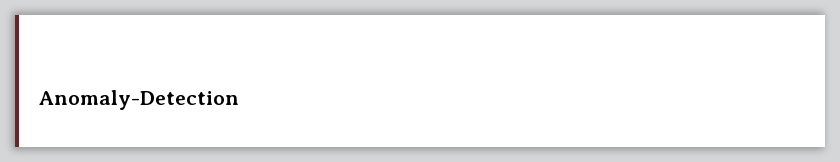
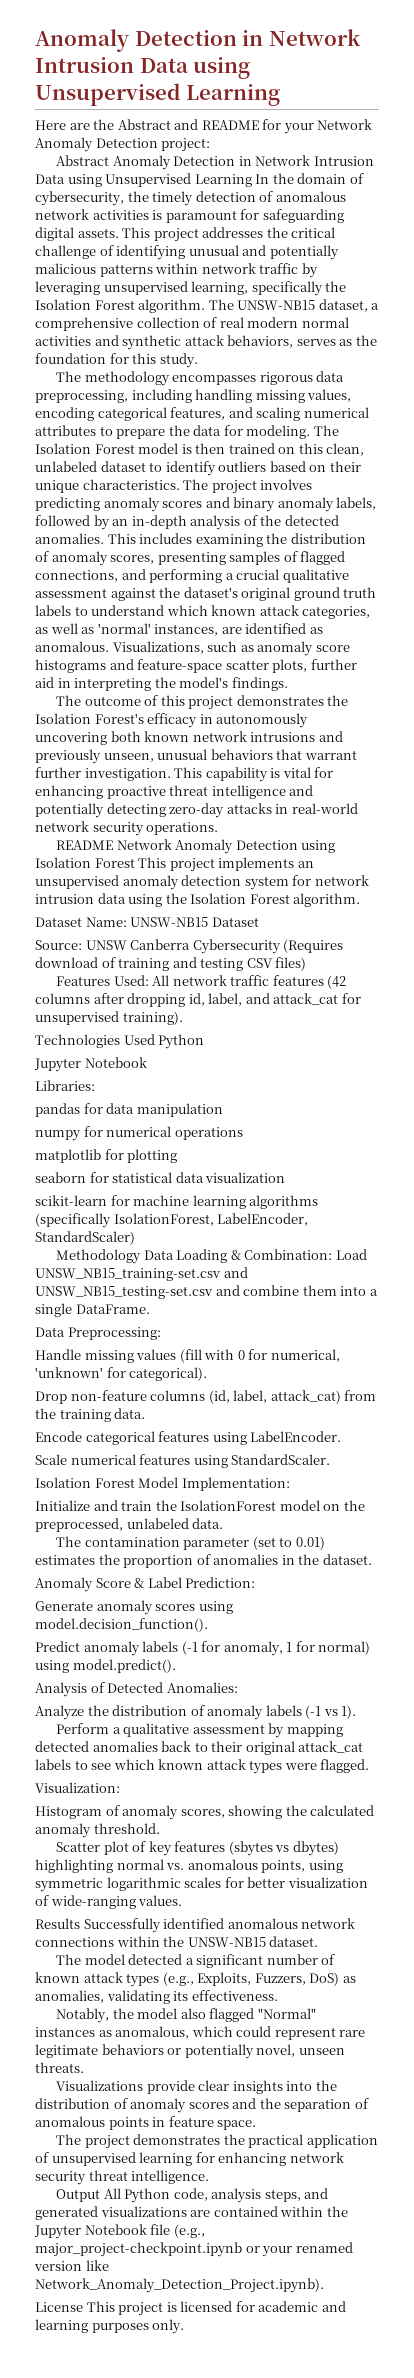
[39,90,239,110] Anomaly-Detection -> [35,29,361,52] [35,57,251,79] [35,83,280,106] [35,119,373,134] [35,137,211,152] [56,155,374,170] [35,173,364,187] [35,191,346,206] [35,209,344,223] [35,227,336,242] [35,245,339,260] [35,263,318,278] [35,281,347,296] [35,299,380,313] [35,317,349,331] [35,335,377,350] [35,353,198,368] [56,371,345,386] [35,389,352,403] [35,407,369,421] [35,425,339,439] [35,443,365,456] [35,461,361,476] [35,479,313,494] [35,497,377,512] [35,515,339,530] [35,533,366,547] [35,551,346,566] [35,569,349,583] [35,587,377,601] [35,605,371,619] [35,623,323,636] [35,641,350,656] [35,659,357,673] [35,677,288,691] [56,695,349,710] [35,713,309,728] [35,731,343,745] [35,749,357,764] [35,767,334,782] [35,785,314,799] [35,803,358,818] [35,821,219,836] [56,839,336,854] [35,857,314,872] [35,875,369,890] [35,893,361,907] [35,917,259,927] [35,939,344,954] [35,957,307,971] [56,975,347,989] [35,993,361,1007] [35,1011,183,1025] [35,1034,205,1049] [34,1057,147,1072] [35,1080,95,1091] [35,1103,223,1117] [35,1126,243,1141] [35,1149,178,1163] [35,1172,286,1183] [35,1195,319,1209] [35,1213,309,1228] [35,1231,135,1245] [56,1249,367,1264] [35,1267,248,1281] [35,1285,378,1299] [35,1303,150,1317] [35,1327,161,1340] [35,1349,340,1363] [35,1367,208,1381] [35,1390,377,1404] [35,1408,146,1422] [35,1431,342,1445] [35,1454,331,1468] [35,1477,290,1491] [35,1500,365,1511] [35,1518,224,1532] [56,1536,325,1550] [35,1554,372,1568] [35,1577,256,1592] [35,1600,233,1615] [35,1618,208,1632] [35,1641,371,1656] [35,1659,176,1673] [35,1682,238,1697] [35,1705,357,1720] [56,1723,343,1738] [35,1741,364,1755] [35,1759,370,1774] [35,1782,120,1793] [35,1805,375,1820] [35,1823,160,1838] [56,1841,339,1856] [35,1859,343,1873] [35,1877,368,1892] [35,1895,183,1909] [35,1918,356,1933] [35,1936,319,1947] [56,1954,336,1968] [35,1972,356,1987] [35,1990,278,2004] [56,2008,316,2023] [35,2026,366,2040] [35,2044,345,2059] [35,2062,84,2073] [56,2080,337,2094] [35,2098,369,2113] [35,2116,257,2130] [56,2134,378,2149] [35,2152,344,2166] [35,2170,210,2185] [56,2188,329,2203] [35,2206,348,2220] [34,2224,205,2239] [35,2242,353,2257] [34,2260,109,2271] [35,2278,324,2293] [35,2301,346,2316] [35,2319,185,2334] Anomaly Detection in Network Intrusion Data using Unsupervised Learning // Here are the Abstract and README for your Network Anomaly Detection project: // Abstract Anomaly Detection in Network Intrusion Data using Unsupervised Learning In the domain of cybersecurity, the timely detection of anomalous network activities is paramount for safeguarding digital assets. This project addresses the critical challenge of identifying unusual and potentially malicious patterns within network traffic by leveraging unsupervised learning, specifically the Isolation Forest algorithm. The UNSW-NB15 dataset, a comprehensive collection of real modern normal activities and synthetic attack behaviors, serves as the foundation for this study. // The methodology encompasses rigorous data preprocessing, including handling missing values, encoding categorical features, and scaling numerical attributes to prepare the data for modeling. The Isolation Forest model is then trained on this clean, unlabeled dataset to identify outliers based on their unique characteristics. The project involves predicting anomaly scores and binary anomaly labels, followed by an in-depth analysis of the detected anomalies. This includes examining the distribution of anomaly scores, presenting samples of flagged connections, and performing a crucial qualitative assessment against the dataset's original ground truth labels to understand which known attack categories, as well as 'normal' instances, are identified as anomalous. Visualizations, such as anomaly score histograms and feature-space scatter plots, further aid in interpreting the model's findings. // The outcome of this project demonstrates the Isolation Forest's efficacy in autonomously uncovering both known network intrusions and previously unseen, unusual behaviors that warrant further investigation. This capability is vital for enhancing proactive threat intelligence and potentially detecting zero-day attacks in real-world network security operations. // README Network Anomaly Detection using Isolation Forest This project implements an unsupervised anomaly detection system for network intrusion data using the Isolation Forest algorithm. // Dataset Name: UNSW-NB15 Dataset // Source: UNSW Canberra Cybersecurity (Requires download of training and testing CSV files) // Features Used: All network traffic features (42 columns after dropping id, label, and attack_cat for unsupervised training). // Technologies Used Python // Jupyter Notebook // Libraries: // pandas for data manipulation // numpy for numerical operations // matplotlib for plotting // seaborn for statistical data visualization // scikit-learn for machine learning algorithms (specifically IsolationForest, LabelEncoder, StandardScaler) // Methodology Data Loading & Combination: Load UNSW_NB15_training-set.csv and UNSW_NB15_testing-set.csv and combine them into a single DataFrame. // Data Preprocessing: // Handle missing values (fill with 0 for numerical, 'unknown' for categorical). // Drop non-feature columns (id, label, attack_cat) from the training data. // Encode categorical features using LabelEncoder. // Scale numerical features using StandardScaler. // Isolation Forest Model Implementation: // Initialize and train the IsolationForest model on the preprocessed, unlabeled data. // The contamination parameter (set to 0.01) estimates the proportion of anomalies in the dataset. // Anomaly Score & Label Prediction: // Generate anomaly scores using model.decision_function(). // Predict anomaly labels (-1 for anomaly, 1 for normal) using model.predict(). // Analysis of Detected Anomalies: // Analyze the distribution of anomaly labels (-1 vs 1). // Perform a qualitative assessment by mapping detected anomalies back to their original attack_cat labels to see which known attack types were flagged. // Visualization: // Histogram of anomaly scores, showing the calculated anomaly threshold. // Scatter plot of key features (sbytes vs dbytes) highlighting normal vs. anomalous points, using symmetric logarithmic scales for better visualization of wide-ranging values. // Results Successfully identified anomalous network connections within the UNSW-NB15 dataset. // The model detected a significant number of known attack types (e.g., Exploits, Fuzzers, DoS) as anomalies, validating its effectiveness. // Notably, the model also flagged "Normal" instances as anomalous, which could represent rare legitimate behaviors or potentially novel, unseen threats. // Visualizations provide clear insights into the distribution of anomaly scores and the separation of anomalous points in feature space. // The project demonstrates the practical application of unsupervised learning for enhancing network security threat intelligence. // Output All Python code, analysis steps, and generated visualizations are contained within the Jupyter Notebook file (e.g., major_project-checkpoint.ipynb or your renamed version like Network_Anomaly_Detection_Project.ipynb). // License This project is licensed for academic and learning purposes only.

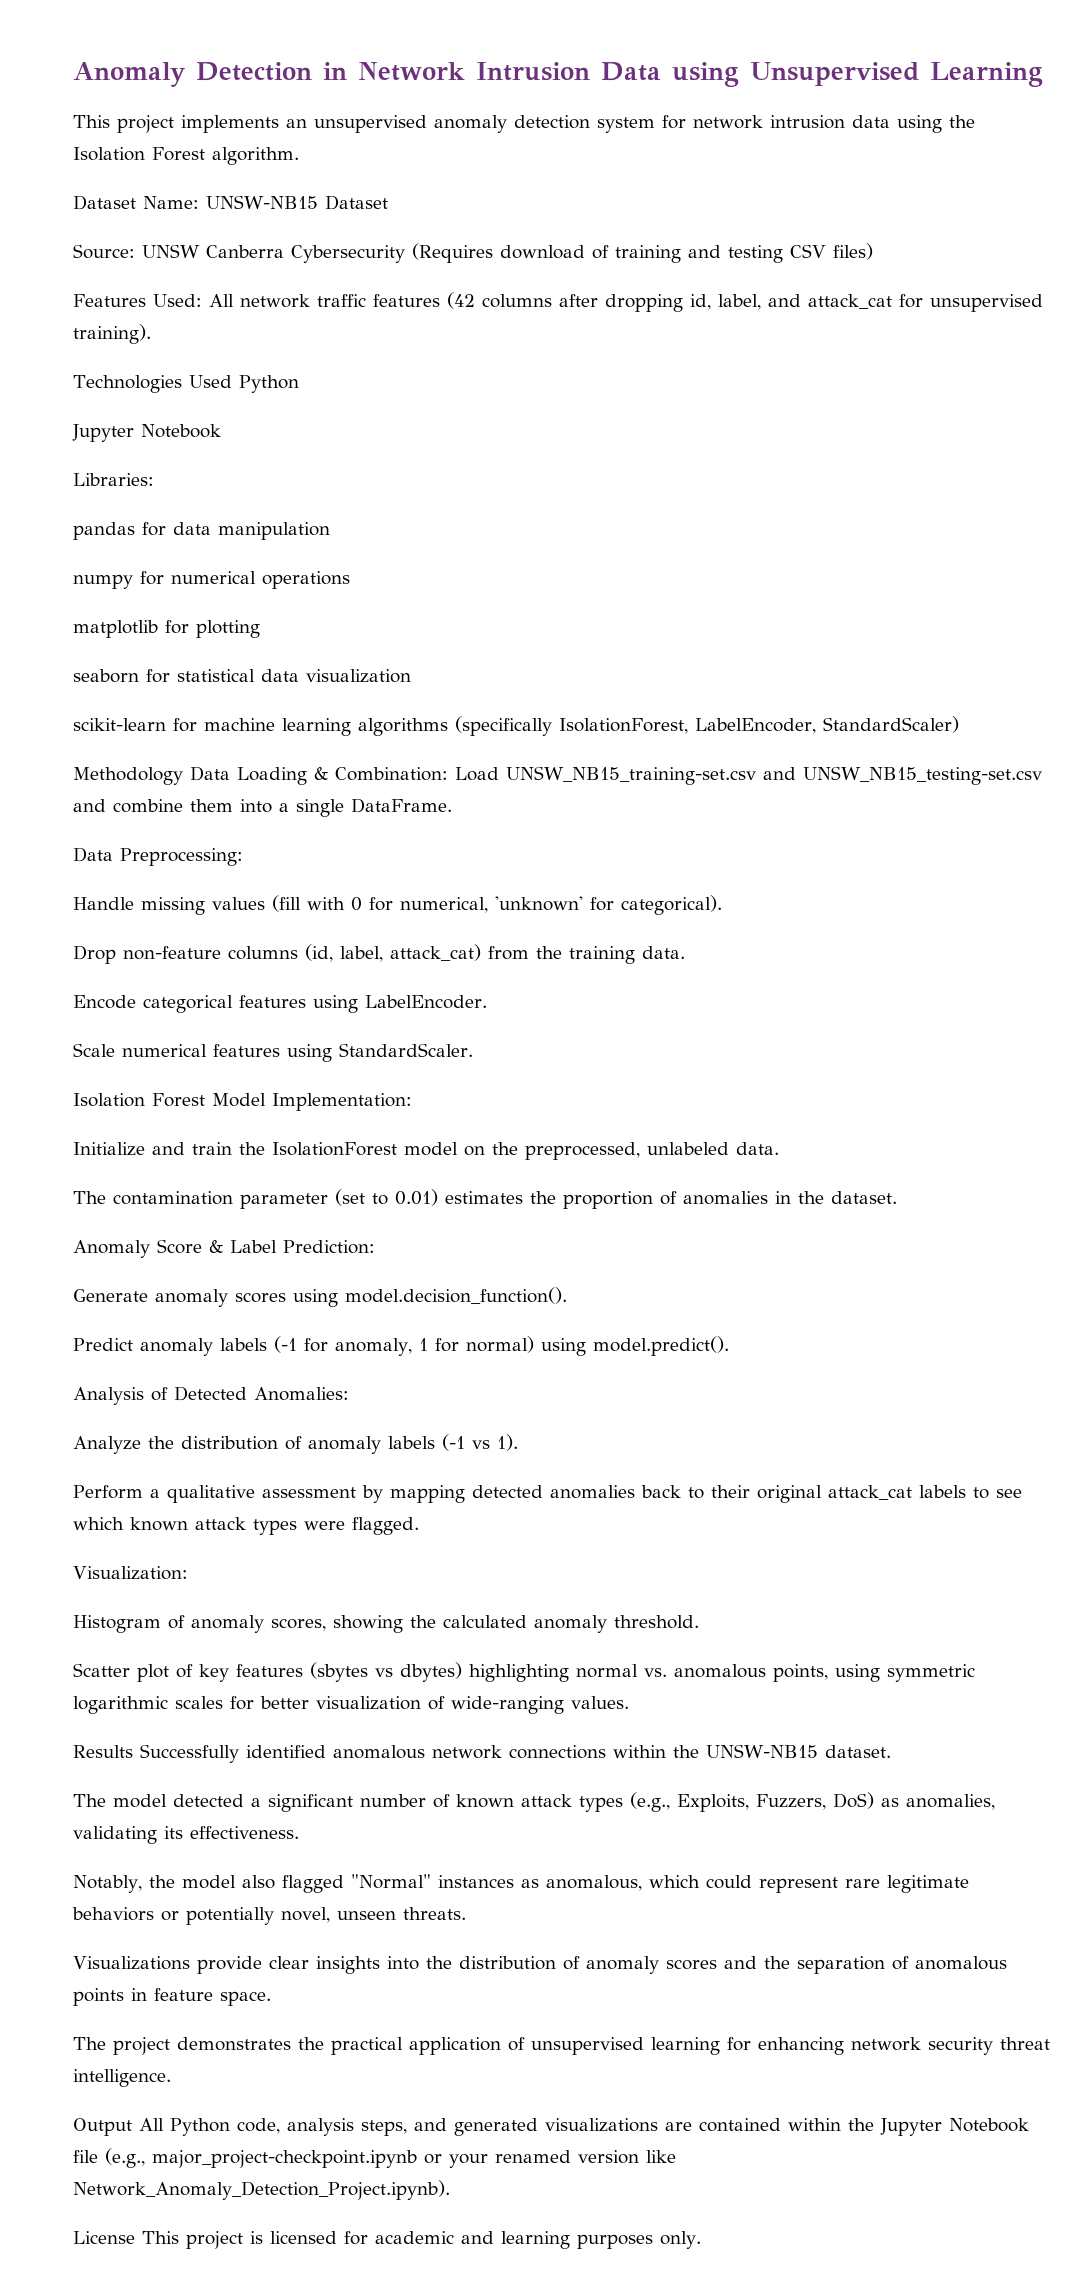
[35,119,373,134] [35,137,211,152] [56,155,374,170] [35,173,364,187] [35,191,346,206] [35,209,344,223] [35,227,336,242] [35,245,339,260] [35,263,318,278] [35,281,347,296] [35,299,380,313] [35,317,349,331] [35,335,377,350] [35,353,198,368] [56,371,345,386] [35,389,352,403] [35,407,369,421] [35,425,339,439] [35,443,365,456] [35,461,361,476] [35,479,313,494] [35,497,377,512] [35,515,339,530] [35,533,366,547] [35,551,346,566] [35,569,349,583] [35,587,377,601] [35,605,371,619] [35,623,323,636] [35,641,350,656] [35,659,357,673] [35,677,288,691] [56,695,349,710] [35,713,309,728] [35,731,343,745] [35,749,357,764] [35,767,334,782] [35,785,314,799] [35,803,358,818] [35,821,219,836] [56,839,336,854] [35,857,135,868] Here are the Abstract and README for your Network Anomaly Detection project: // Abstract Anomaly Detection in Network Intrusion Data using Unsupervised Learning In the domain of cybersecurity, the timely detection of anomalous network activities is paramount for safeguarding digital assets. This project addresses the critical challenge of identifying unusual and potentially malicious patterns within network traffic by leveraging unsupervised learning, specifically the Isolation Forest algorithm. The UNSW-NB15 dataset, a comprehensive collection of real modern normal activities and synthetic attack behaviors, serves as the foundation for this study. // The methodology encompasses rigorous data preprocessing, including handling missing values, encoding categorical features, and scaling numerical attributes to prepare the data for modeling. The Isolation Forest model is then trained on this clean, unlabeled dataset to identify outliers based on their unique characteristics. The project involves predicting anomaly scores and binary anomaly labels, followed by an in-depth analysis of the detected anomalies. This includes examining the distribution of anomaly scores, presenting samples of flagged connections, and performing a crucial qualitative assessment against the dataset's original ground truth labels to understand which known attack categories, as well as 'normal' instances, are identified as anomalous. Visualizations, such as anomaly score histograms and feature-space scatter plots, further aid in interpreting the model's findings. // The outcome of this project demonstrates the Isolation Forest's efficacy in autonomously uncovering both known network intrusions and previously unseen, unusual behaviors that warrant further investigation. This capability is vital for enhancing proactive threat intelligence and potentially detecting zero-day attacks in real-world network security operations. // README Network Anomaly Detection using Isolation Forest -> (1043, 74) none

